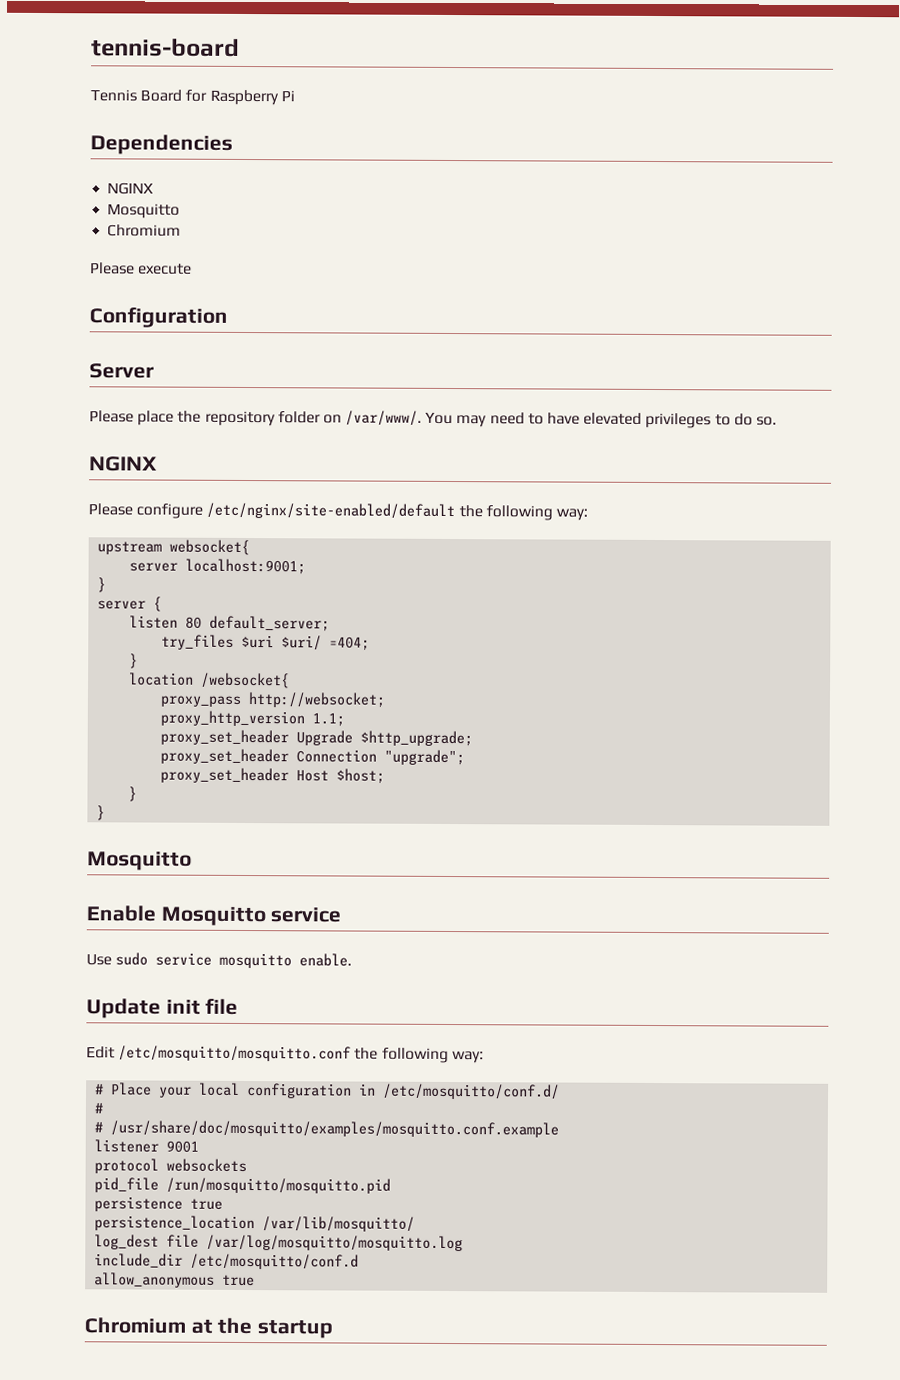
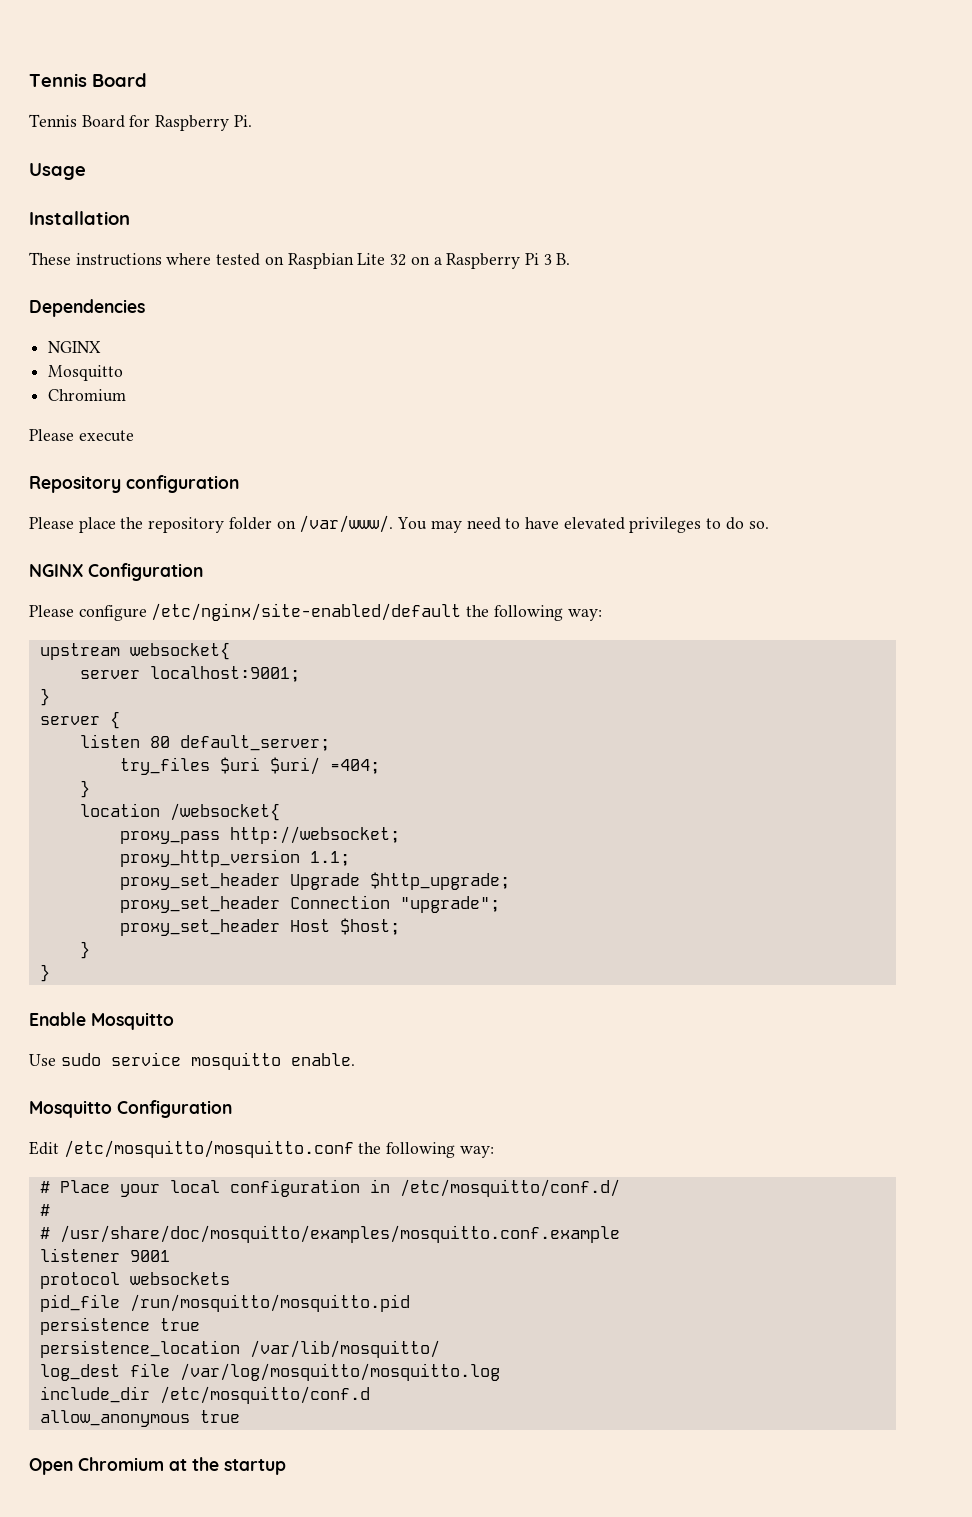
[91,38,240,57] tennis-board -> [29,73,147,87] Tennis Board
(279, 97) none -> [233,115,252,127] [29,163,86,180] [29,211,130,225] [29,252,521,269] Pi. // Usage // Installation // These instructions where tested on Raspbian Lite 32 on a Raspberry
(295, 96) none -> [543,253,571,265] 3 B.
[89,307,228,328] [89,363,154,379] Configuration // Server -> [29,475,239,493] Repository configuration
(158, 464) none -> [88,563,203,581] Configuration
[87,851,192,871] // Mosquitto -> (50, 973) none
[270,907,342,923] service -> (174, 1021) none
[86,998,239,1019] Update init file -> [29,1100,232,1118] Mosquitto Configuration
(256, 1280) none -> [29,1458,73,1475] Open

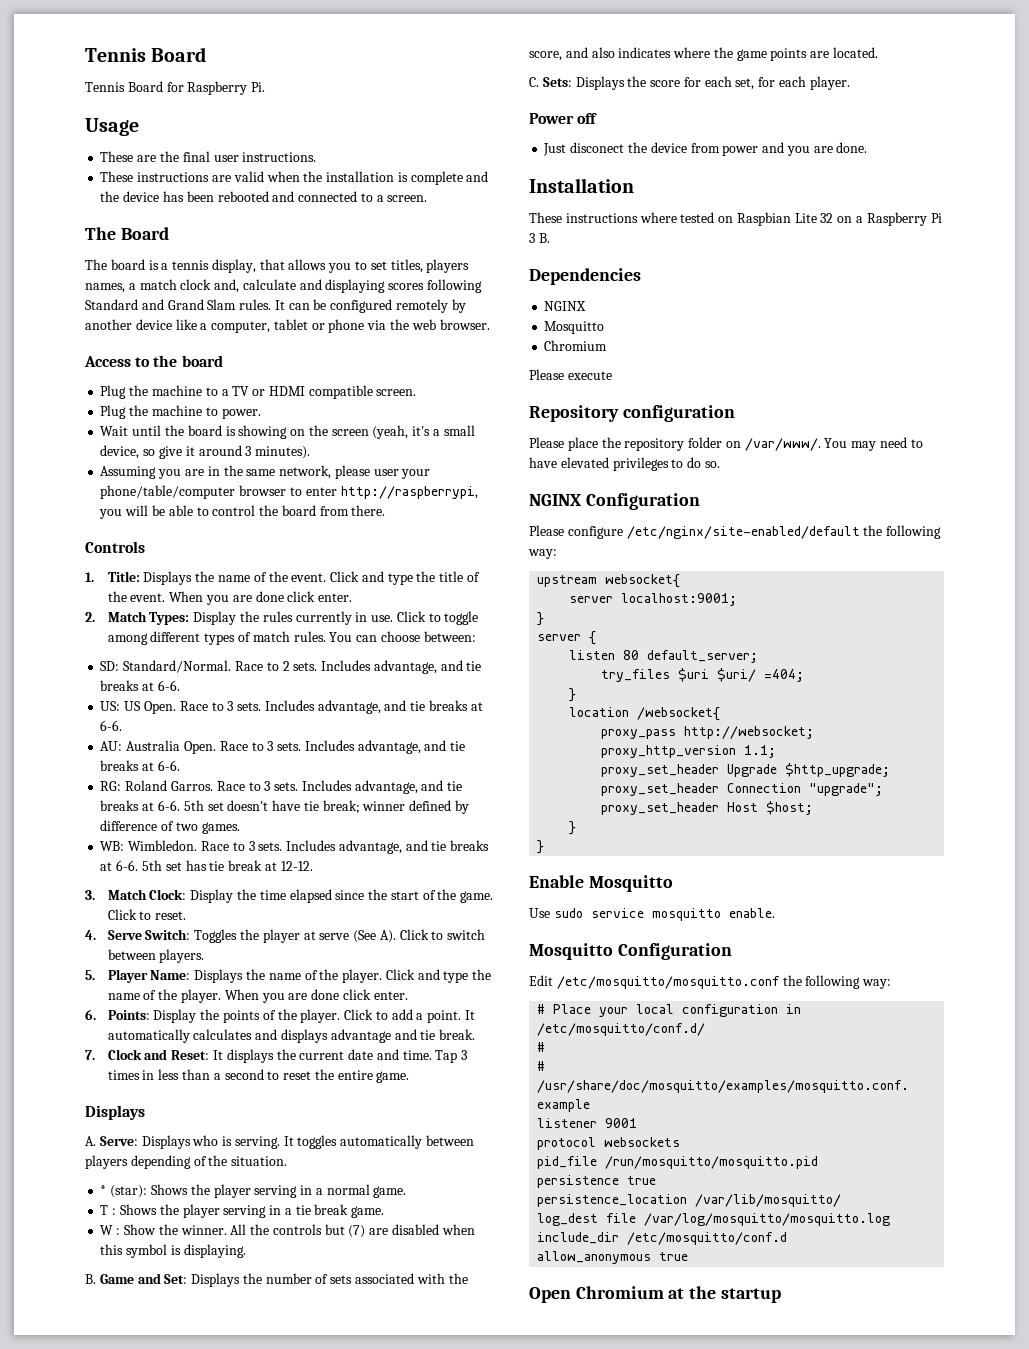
(86, 171) none -> [100,151,317,162] [100,171,489,185] [100,191,428,202] [85,227,169,240] [85,259,470,273] [85,279,483,293] [85,299,466,313] [85,319,490,333] [84,355,223,367] [100,385,417,399] [100,405,261,419] [100,425,475,439] [100,445,311,459] [100,465,431,479] [100,485,478,499] [99,505,386,519] [85,541,145,553] [85,571,481,585] [107,591,353,605] [85,611,479,625] [107,631,476,645] [100,660,482,674] [100,680,180,691] [100,700,483,714] [100,720,123,731] [100,740,466,754] [100,760,180,771] [100,780,463,794] [100,800,469,814] [100,820,240,834] [100,840,490,854] [100,860,313,871] [85,889,494,903] [107,909,187,920] [85,929,486,943] [107,949,205,963] [85,969,492,983] [107,989,408,1003] [85,1009,476,1023] [107,1029,476,1043] [85,1049,468,1063] [107,1069,410,1083] [85,1105,145,1120] [85,1135,475,1149] [85,1155,288,1169] [100,1184,407,1198] [100,1204,385,1218] [100,1224,475,1238] [100,1244,246,1258] [85,1273,468,1287] [529,47,879,61] [529,76,850,90] [529,113,598,124] [543,142,868,156] // These are the final user instructions. // These instructions are valid when the installation is complete and the device has been rebooted and connected to a screen. // The Board // The board is a tennis display, that allows you to set titles, players names, a match clock and, calculate and displaying scores following Standard and Grand Slam rules. It can be configured remotely by another device like a computer, tablet or phone via the web browser. // Access to the board // Plug the machine to a TV or HDMI compatible screen. // Plug the machine to power. // Wait until the board is showing on the screen (yeah, it's a small device, so give it around 3 minutes). // Assuming you are in the same network, please user your phone/table/computer browser to enter http://raspberrypi, you will be able to control the board from there. // Controls // 1. Title: Displays the name of the event. Click and type the title of the event. When you are done click enter. // 2. Match Types: Display the rules currently in use. Click to toggle among different types of match rules. You can choose between: // SD: Standard/Normal. Race to 2 sets. Includes advantage, and tie breaks at 6-6. // US: US Open. Race to 3 sets. Includes advantage, and tie breaks at 6-6. // AU: Australia Open. Race to 3 sets. Includes advantage, and tie breaks at 6-6. // RG: Roland Garros. Race to 3 sets. Includes advantage, and tie breaks at 6-6. 5th set doesn't have tie break; winner defined by difference of two games. // WB: Wimbledon. Race to 3 sets. Includes advantage, and tie breaks at 6-6. 5th set has tie break at 12-12. // 3. Match Clock: Display the time elapsed since the start of the game. Click to reset. // 4. Serve Switch: Toggles the player at serve (See A). Click to switch between players. // 5. Player Name: Displays the name of the player. Click and type the name of the player. When you are done click enter. // 6. Points: Display the points of the player. Click to add a point. It automatically calculates and displays advantage and tie break. // 7. Clock and Reset: It displays the current date and time. Tap 3 times in less than a second to reset the entire game. // Displays // A. Serve: Displays who is serving. It toggles automatically between players depending of the situation. // * (star): Shows the player serving in a normal game. // T : Shows the player serving in a tie break game. // W : Show the winner. All the controls but (7) are disabled when this symbol is displaying. // B. Game and Set: Displays the number of sets associated with the score, and also indicates where the game points are located. // C. Sets: Displays the score for each set, for each player. // Power off // Just disconect the device from power and you are done.

